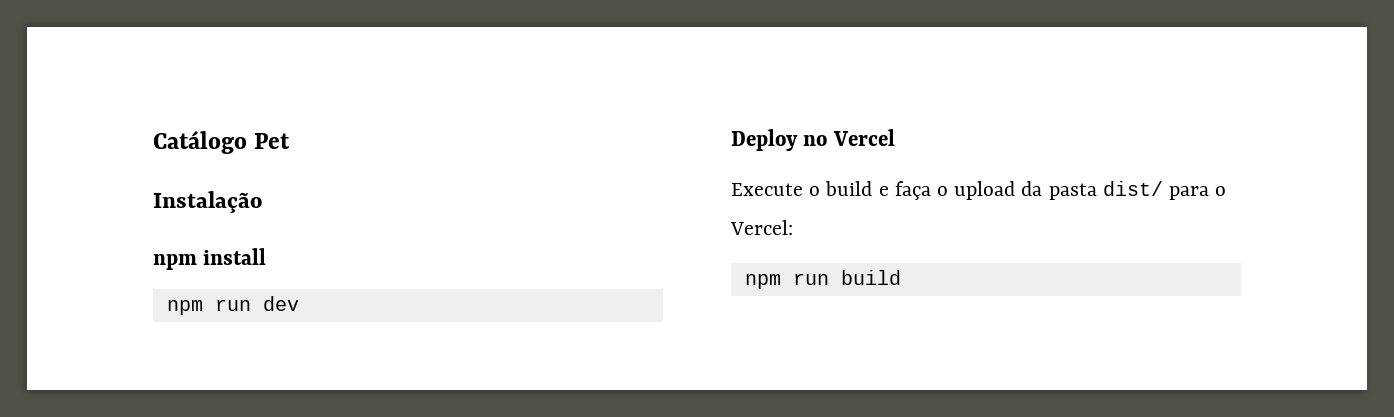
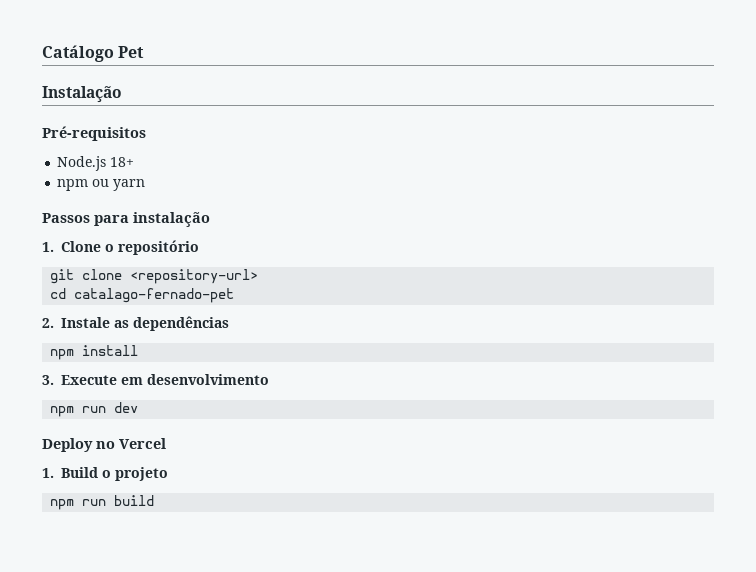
[153,248,267,270] npm install -> [42,126,146,141] [57,156,135,171] [57,179,146,191] [42,212,210,227] [42,240,199,255] [50,269,259,284] [50,288,235,303] [42,316,229,331] [50,345,139,360] [42,374,269,385] Pré-requisitos // Node.js 18+ // npm ou yarn // Passos para instalação // 1. Clone o repositório // git clone <repository-url> // cd catalago-fernado-pet // 2. Instale as dependências // npm install // 3. Execute em desenvolvimento
[731,181,1227,200] [730,220,793,235] Execute o build e faça o upload da pasta dist/ para o Vercel: -> [42,467,168,481] 1. Build o projeto

